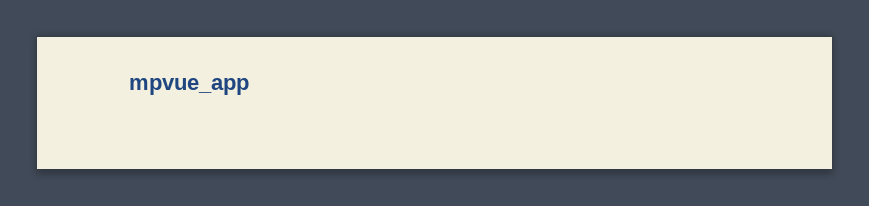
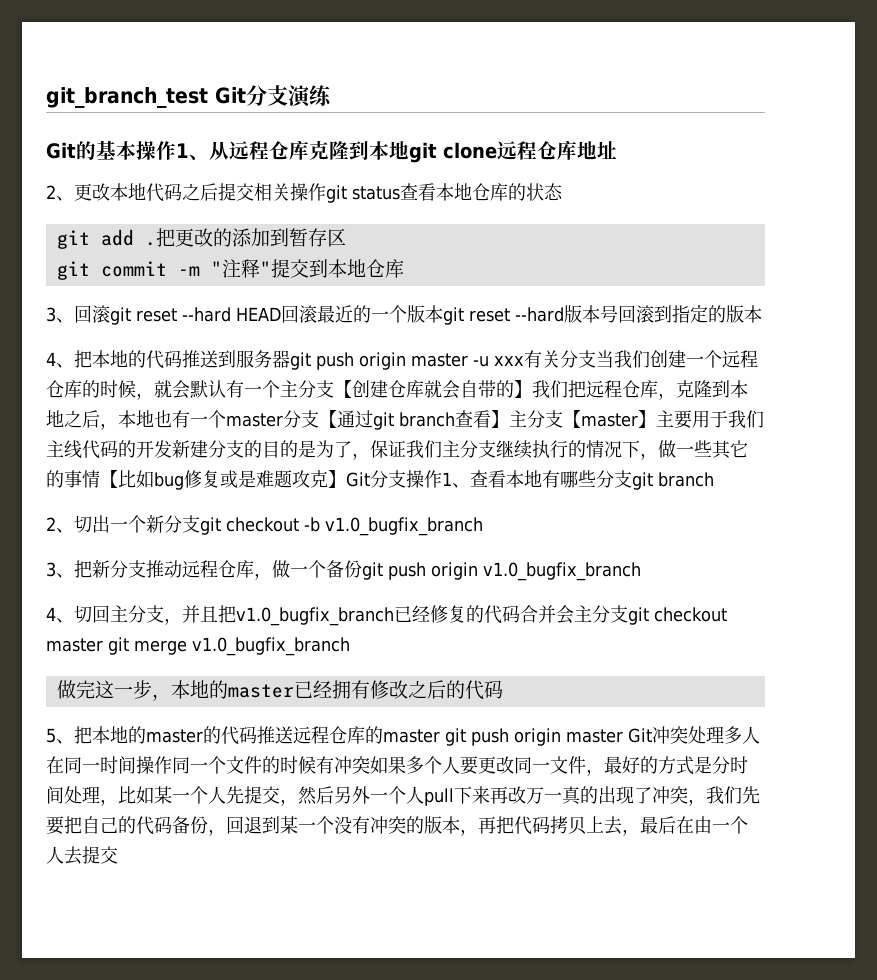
[129,78,249,95] mpvue_app -> [46,85,332,108] [46,140,617,163] [46,183,563,203] [56,228,346,249] [56,259,404,280] [46,304,762,325] [46,350,758,370] [46,380,748,400] [46,410,764,430] [46,440,748,460] [46,470,714,490] [46,515,483,536] [46,560,641,581] [46,605,727,626] [46,637,350,656] [56,680,503,701] [46,726,760,746] [46,756,748,776] [46,786,760,806] [46,816,748,836] [46,846,118,865] git_branch_test Git分支演练 // Git的基本操作1、从远程仓库克隆到本地git clone远程仓库地址 // 2、更改本地代码之后提交相关操作git status查看本地仓库的状态 // git add .把更改的添加到暂存区 // git commit -m "注释"提交到本地仓库 // 3、回滚git reset --hard HEAD回滚最近的一个版本git reset --hard版本号回滚到指定的版本 // 4、把本地的代码推送到服务器git push origin master -u xxx有关分支当我们创建一个远程仓库的时候，就会默认有一个主分支【创建仓库就会自带的】我们把远程仓库，克隆到本地之后，本地也有一个master分支【通过git branch查看】主分支【master】主要用于我们主线代码的开发新建分支的目的是为了，保证我们主分支继续执行的情况下，做一些其它的事情【比如bug修复或是难题攻克】Git分支操作1、查看本地有哪些分支git branch // 2、切出一个新分支git checkout -b v1.0_bugfix_branch // 3、把新分支推动远程仓库，做一个备份git push origin v1.0_bugfix_branch // 4、切回主分支，并且把v1.0_bugfix_branch已经修复的代码合并会主分支git checkout master git merge v1.0_bugfix_branch // 做完这一步，本地的master已经拥有修改之后的代码 // 5、把本地的master的代码推送远程仓库的master git push origin master Git冲突处理多人在同一时间操作同一个文件的时候有冲突如果多个人要更改同一文件，最好的方式是分时间处理，比如某一个人先提交，然后另外一个人pull下来再改万一真的出现了冲突，我们先要把自己的代码备份，回退到某一个没有冲突的版本，再把代码拷贝上去，最后在由一个人去提交

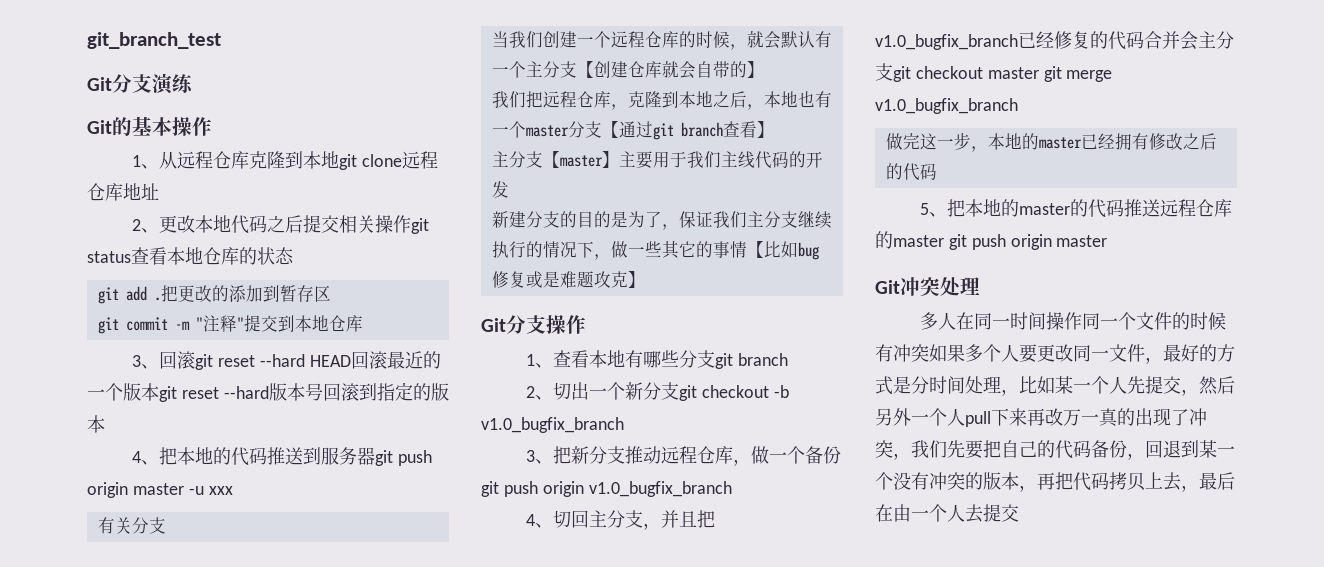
(208, 97) none -> (221, 40) //
(176, 150) none -> (212, 126) //
(524, 361) none -> (233, 490) //
(596, 359) none -> (166, 525) //
(532, 389) none -> (764, 69) //
(509, 419) none -> (774, 129) //
(172, 449) none -> (509, 189) //
(346, 479) none -> (645, 279) //
(442, 479) none -> (586, 324) //
(623, 736) none -> (1108, 241) //
(724, 734) none -> (980, 286) //

